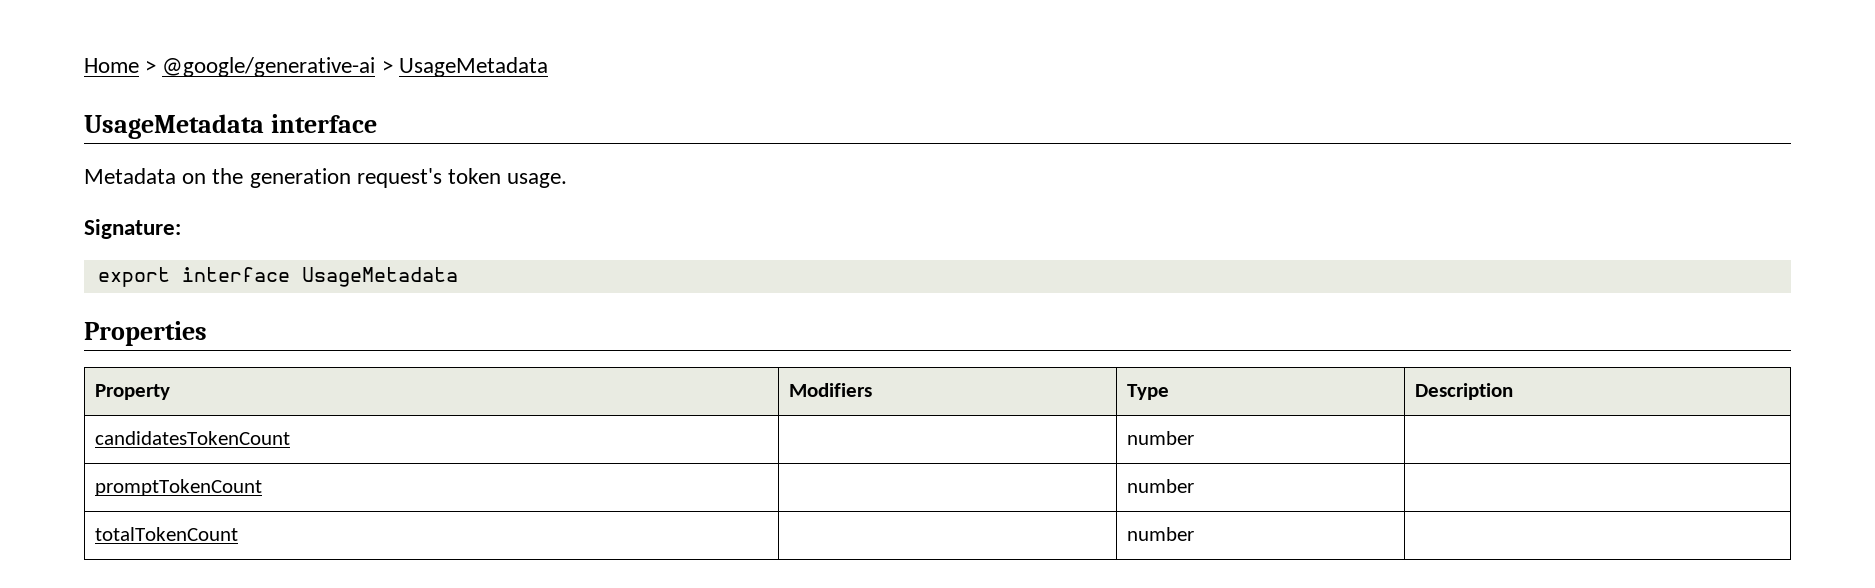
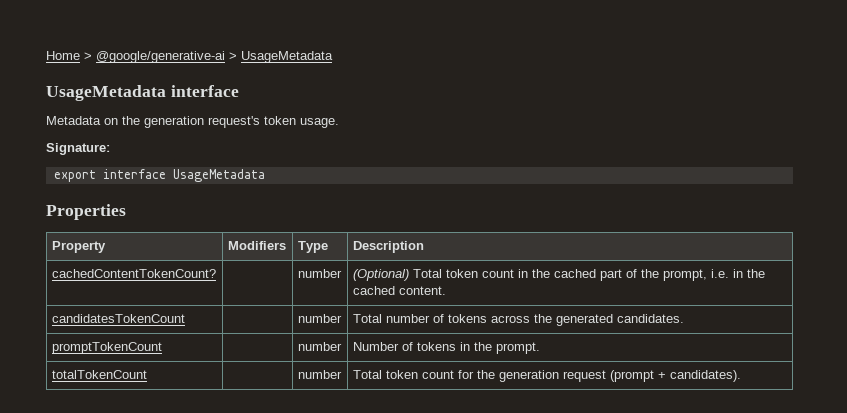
[95,431,291,445] [1127,431,1195,445] [95,479,263,496] [1127,479,1195,493] [95,527,239,541] [1127,527,1195,541] candidatesTokenCount | | number | // promptTokenCount | | number | // totalTokenCount | | number | -> [51,269,216,278] [297,269,342,278] [352,269,765,281] [352,286,446,295] [51,314,185,323] [297,314,342,323] [352,314,684,326] [51,342,162,354] [297,342,342,351] [352,342,540,354] [51,370,147,379] [297,370,342,379] [352,370,741,382] cachedContentTokenCount? | | number | (Optional) Total token count in the cached part of the prompt, i.e. in the cached content. // candidatesTokenCount | | number | Total number of tokens across the generated candidates. // promptTokenCount | | number | Number of tokens in the prompt. // totalTokenCount | | number | Total token count for the generation request (prompt + candidates).

